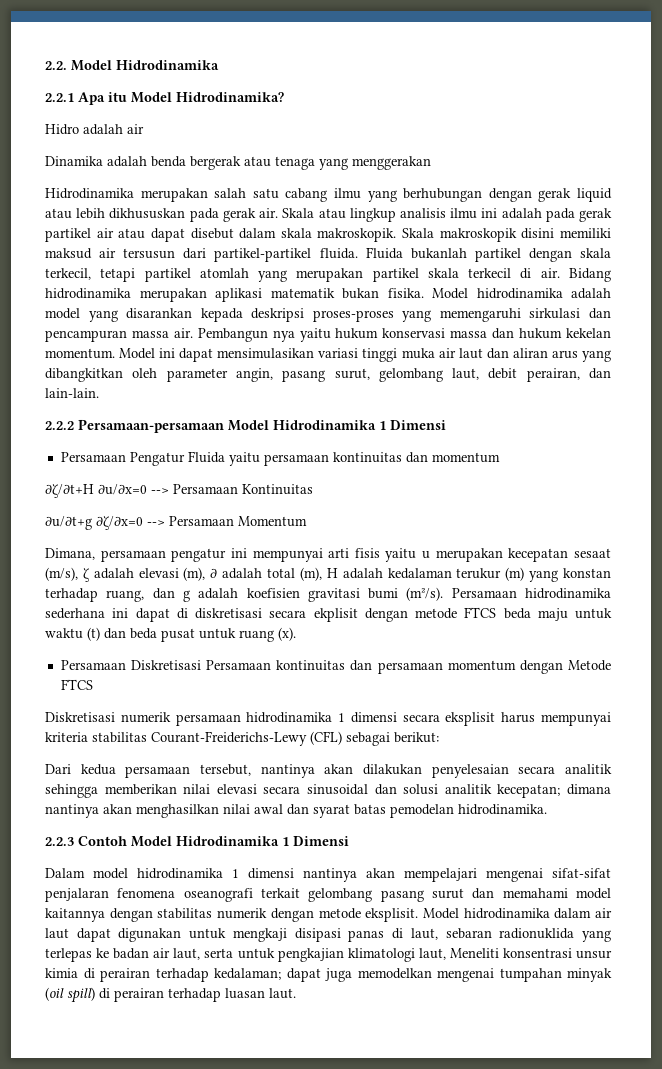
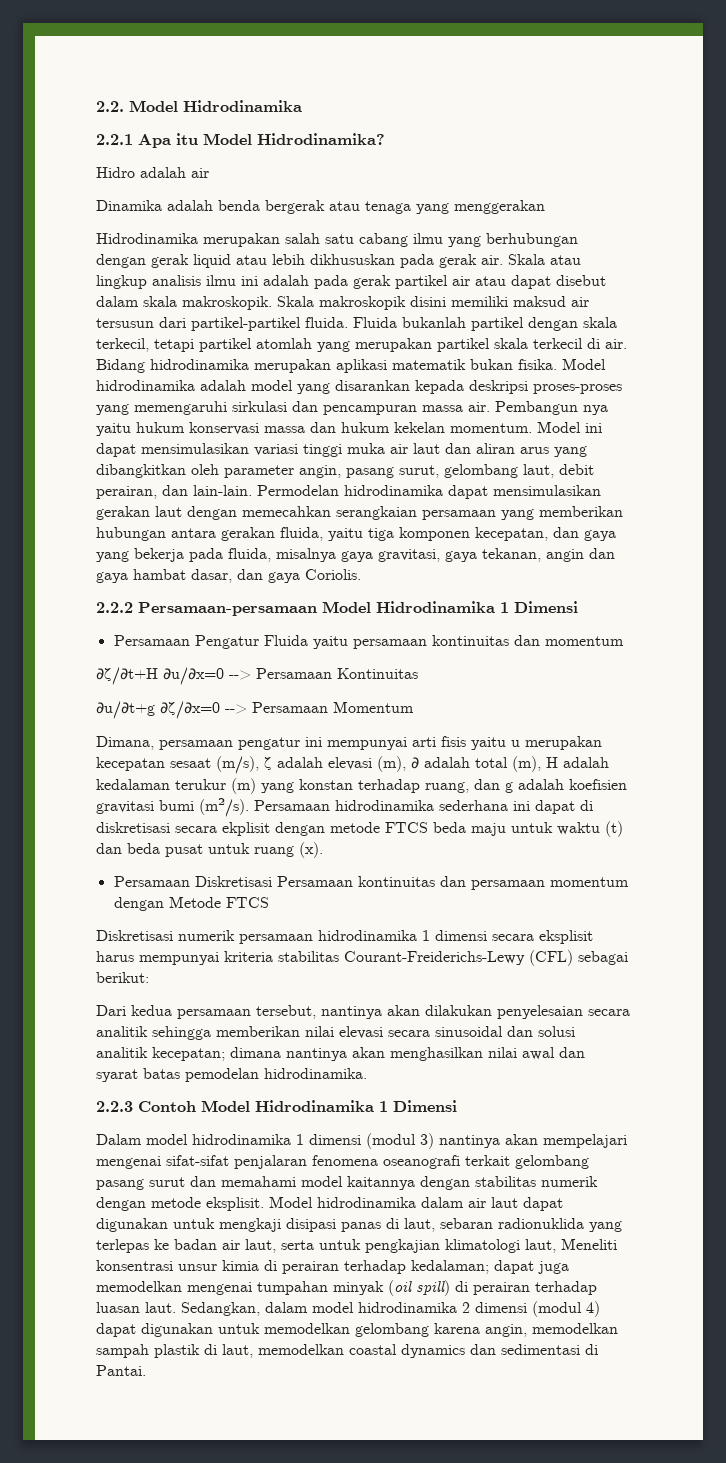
(99, 393) none -> [257,485,601,499] [96,506,623,520] [96,527,616,541] [96,548,615,562] [96,569,361,583] Permodelan hidrodinamika dapat mensimulasikan gerakan laut dengan memecahkan serangkaian persamaan yang memberikan hubungan antara gerakan fluida, yaitu tiga komponen kecepatan, dan gaya yang bekerja pada fluida, misalnya gaya gravitasi, gaya tekanan, angin dan gaya hambat dasar, dan gaya Coriolis.
(294, 873) none -> [366,1133,434,1149] (modul 3)
(296, 993) none -> [181,1301,600,1317] [96,1323,618,1337] [96,1344,598,1358] [96,1365,146,1376] Sedangkan, dalam model hidrodinamika 2 dimensi (modul 4) dapat digunakan untuk memodelkan gelombang karena angin, memodelkan sampah plastik di laut, memodelkan coastal dynamics dan sedimentasi di Pantai.

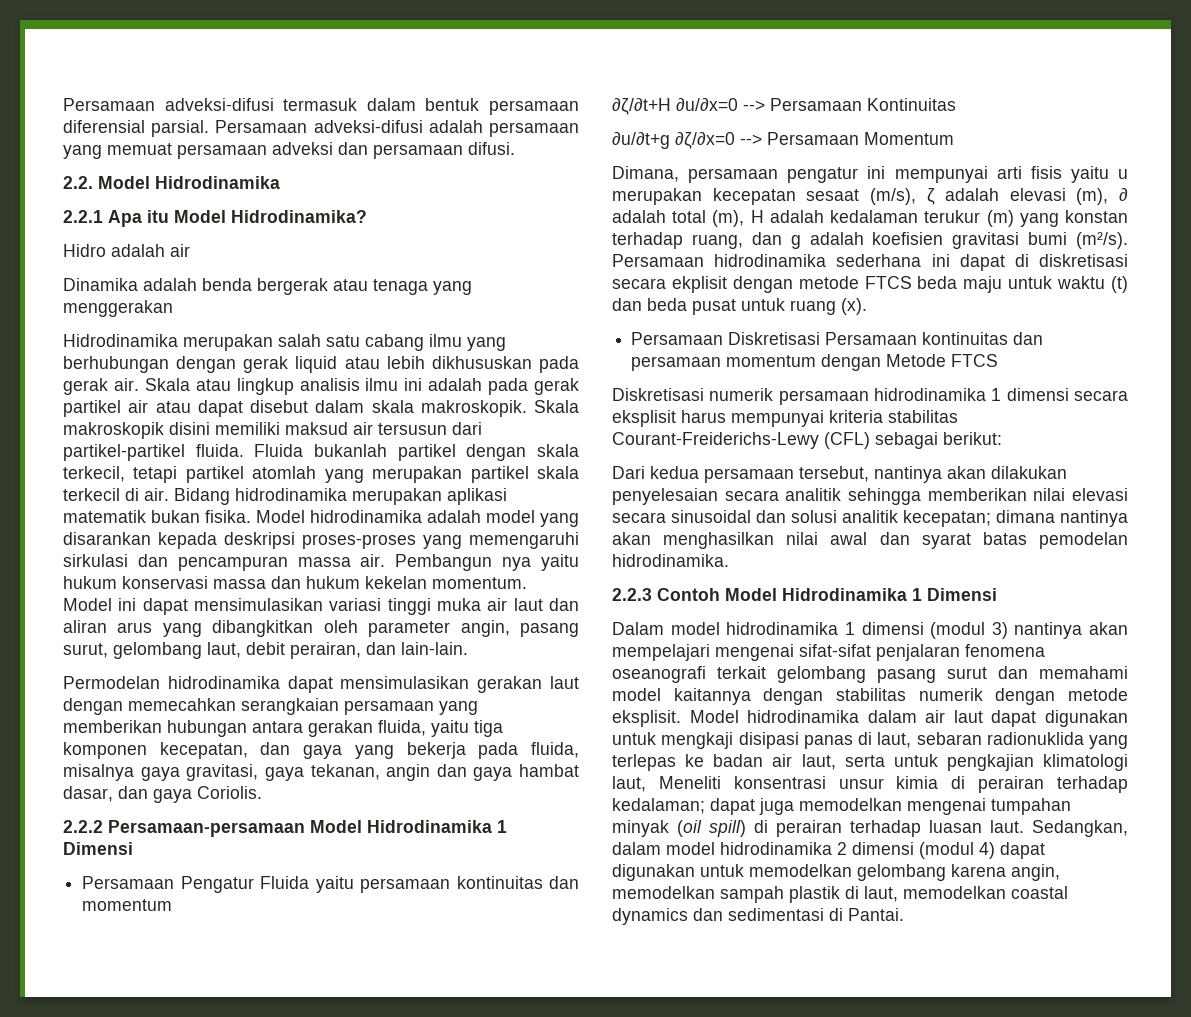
(96, 106) none -> [63,98,579,115] [63,120,579,137] [63,142,515,159] Persamaan adveksi-difusi termasuk dalam bentuk persamaan diferensial parsial. Persamaan adveksi-difusi adalah persamaan yang memuat persamaan adveksi dan persamaan difusi. //
(252, 490) none -> (468, 648) //

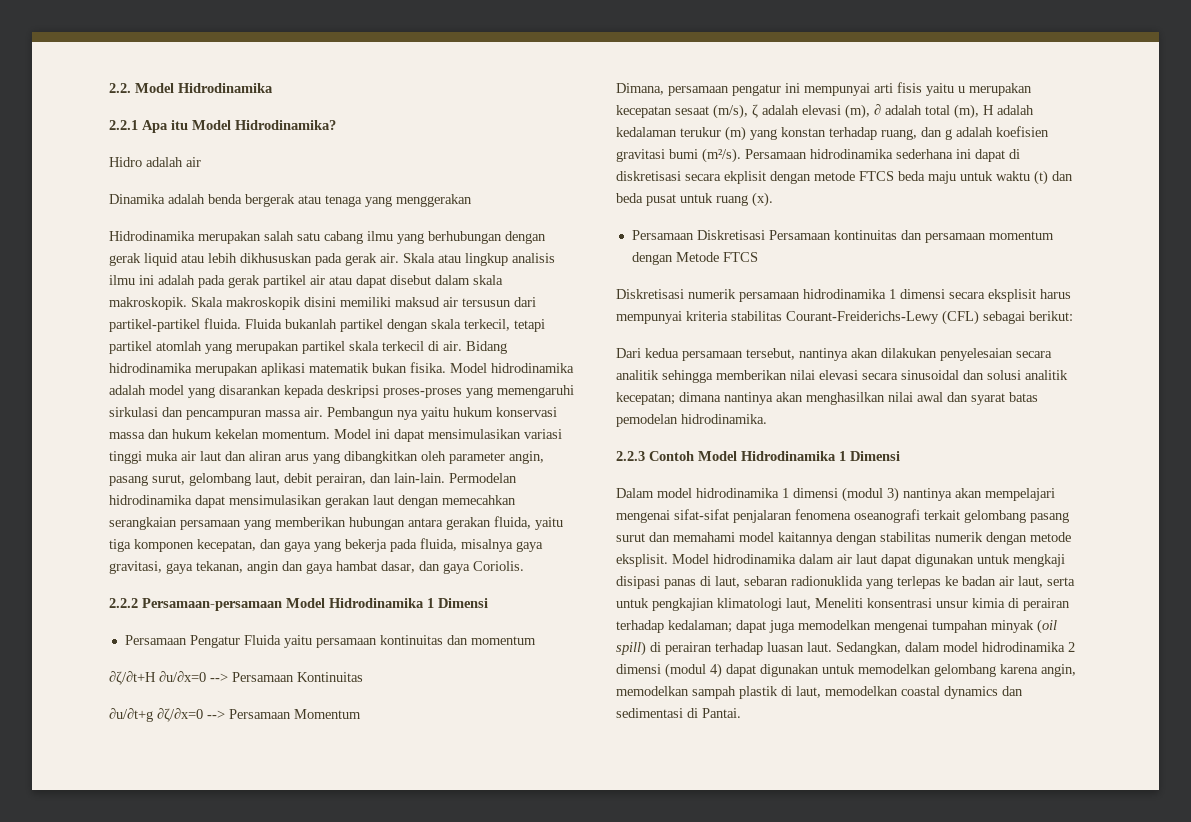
[63,98,579,115] [63,120,579,137] [63,142,515,159] Persamaan adveksi-difusi termasuk dalam bentuk persamaan diferensial parsial. Persamaan adveksi-difusi adalah persamaan yang memuat persamaan adveksi dan persamaan difusi. // -> (109, 88) none
(468, 648) // -> (445, 478) none

